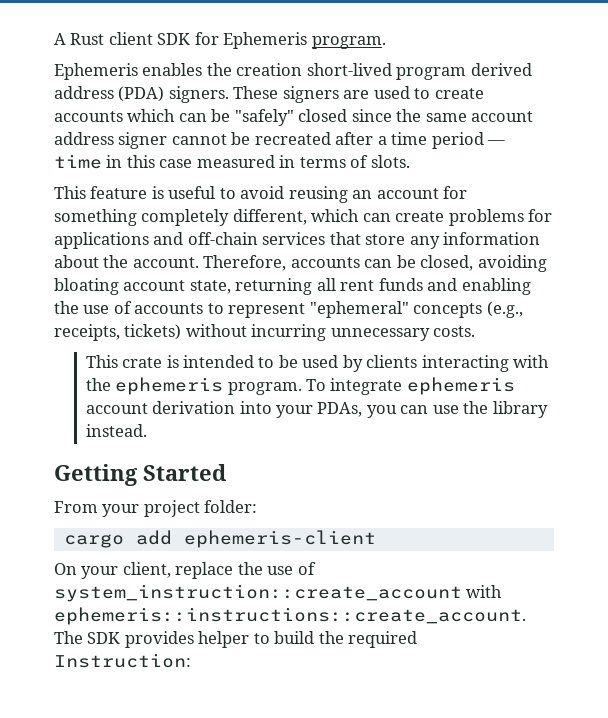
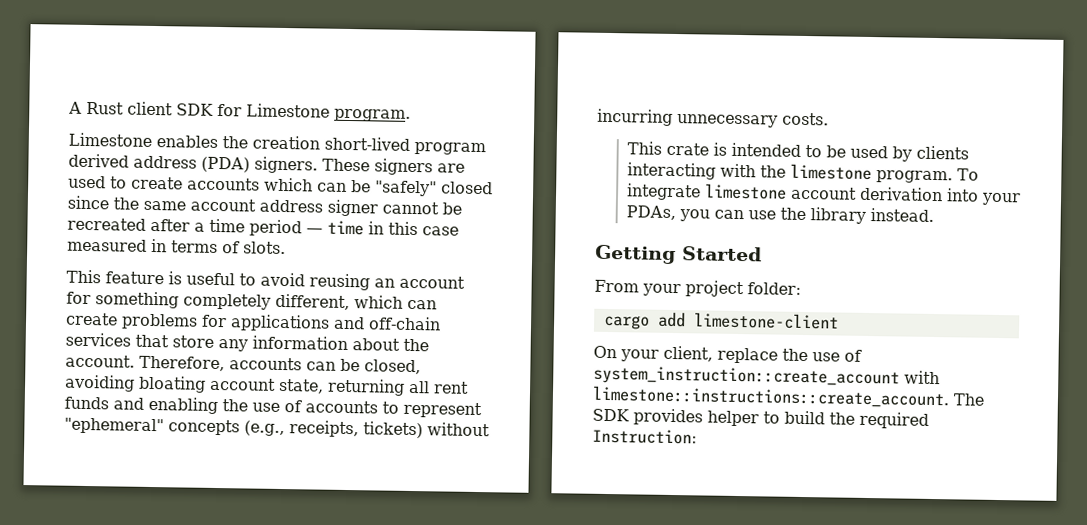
[223,32,308,49] Ephemeris -> [246,103,330,118] Limestone
[54,63,138,80] Ephemeris -> [68,132,152,147] Limestone
[115,377,224,395] ephemeris -> [790,163,873,181] limestone
[406,377,515,395] ephemeris -> [705,183,788,200] limestone
[183,530,376,548] ephemeris-client -> [693,312,839,330] limestone-client
[54,607,526,625] ephemeris::instructions::create_account. -> [592,385,950,409] limestone::instructions::create_account.

